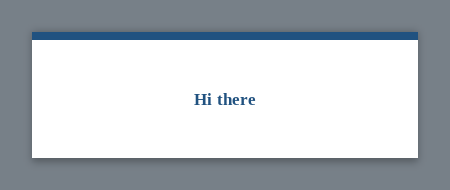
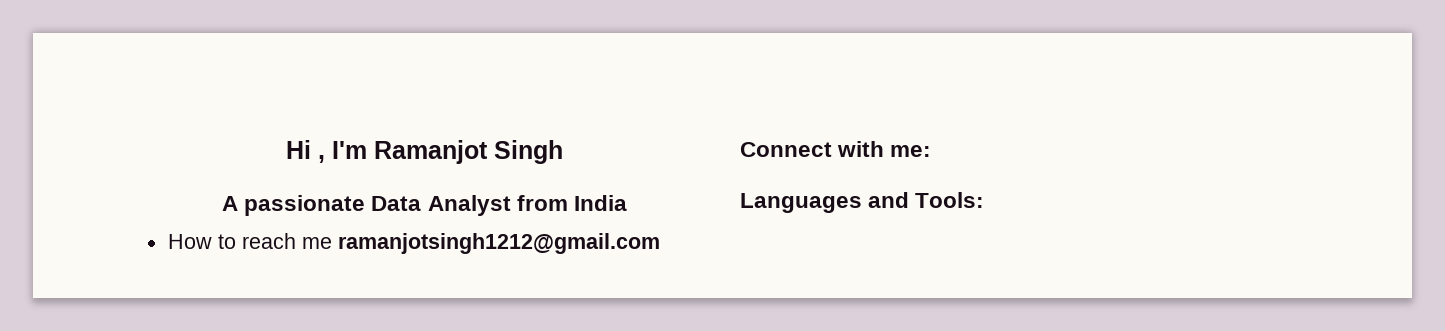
[216,93,256,105] there -> [318,140,563,164] [222,195,627,216] [167,233,660,254] [740,141,932,157] [740,192,985,213] , I'm Ramanjot Singh // A passionate Data Analyst from India // How to reach me ramanjotsingh1212@gmail.com // Connect with me: // Languages and Tools:

